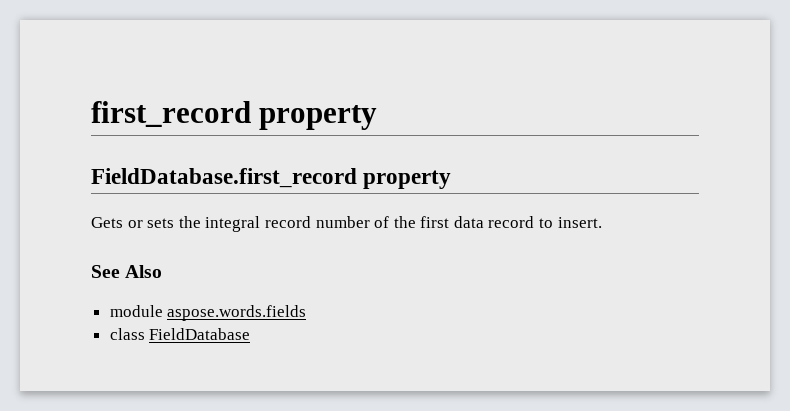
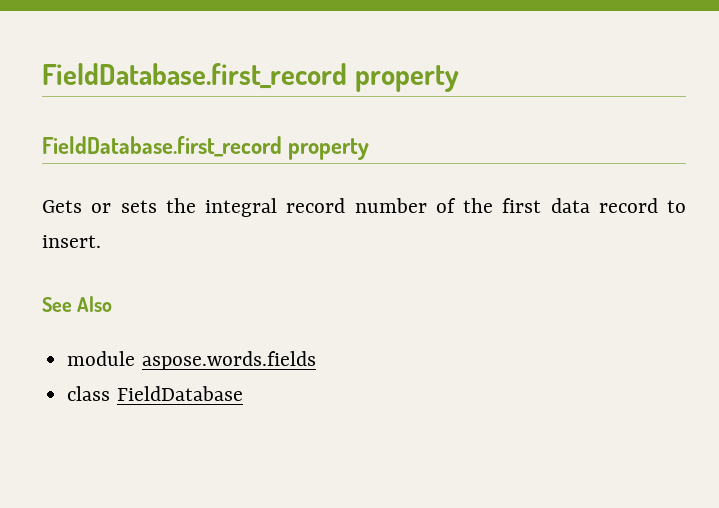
[91,101,251,127] first_record -> [42,63,347,89] FieldDatabase.first_record

